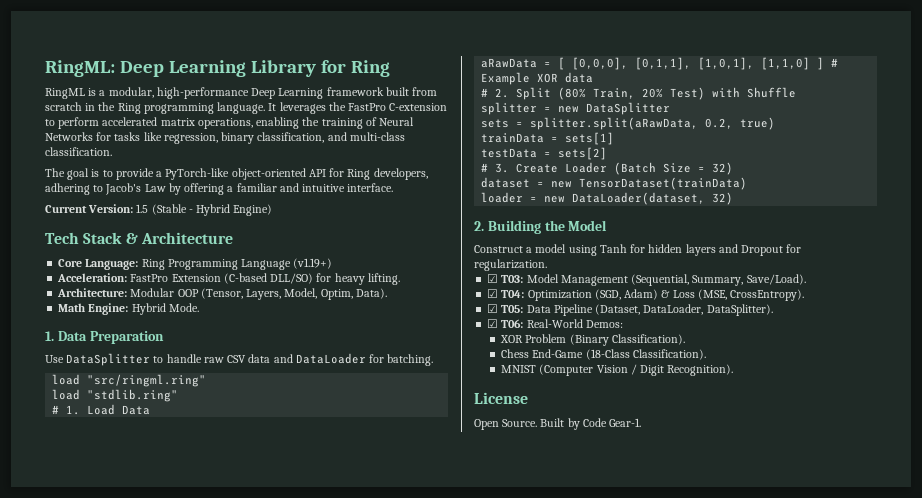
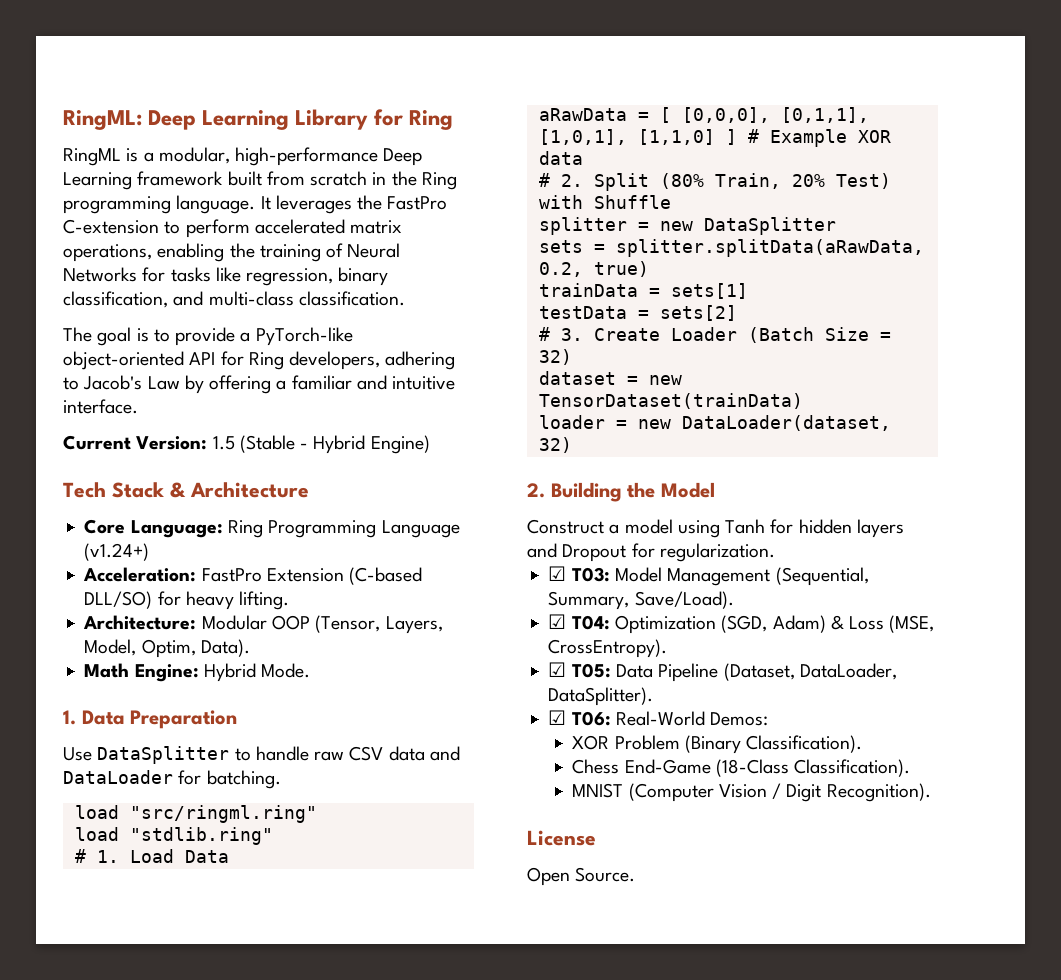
[293,258,333,269] (v1.19+) -> [84,543,150,561] (v1.24+)
[530,117,699,130] splitter.split(aRawData, -> [615,239,924,257] splitter.splitData(aRawData,
[540,418,642,430] Built by Code Gear-1. -> (636, 874) none

